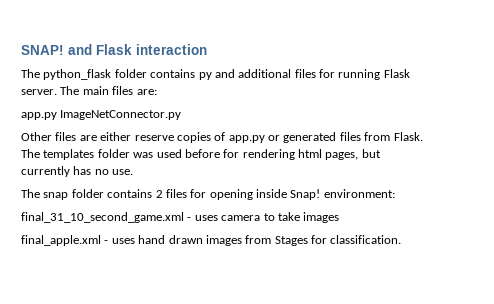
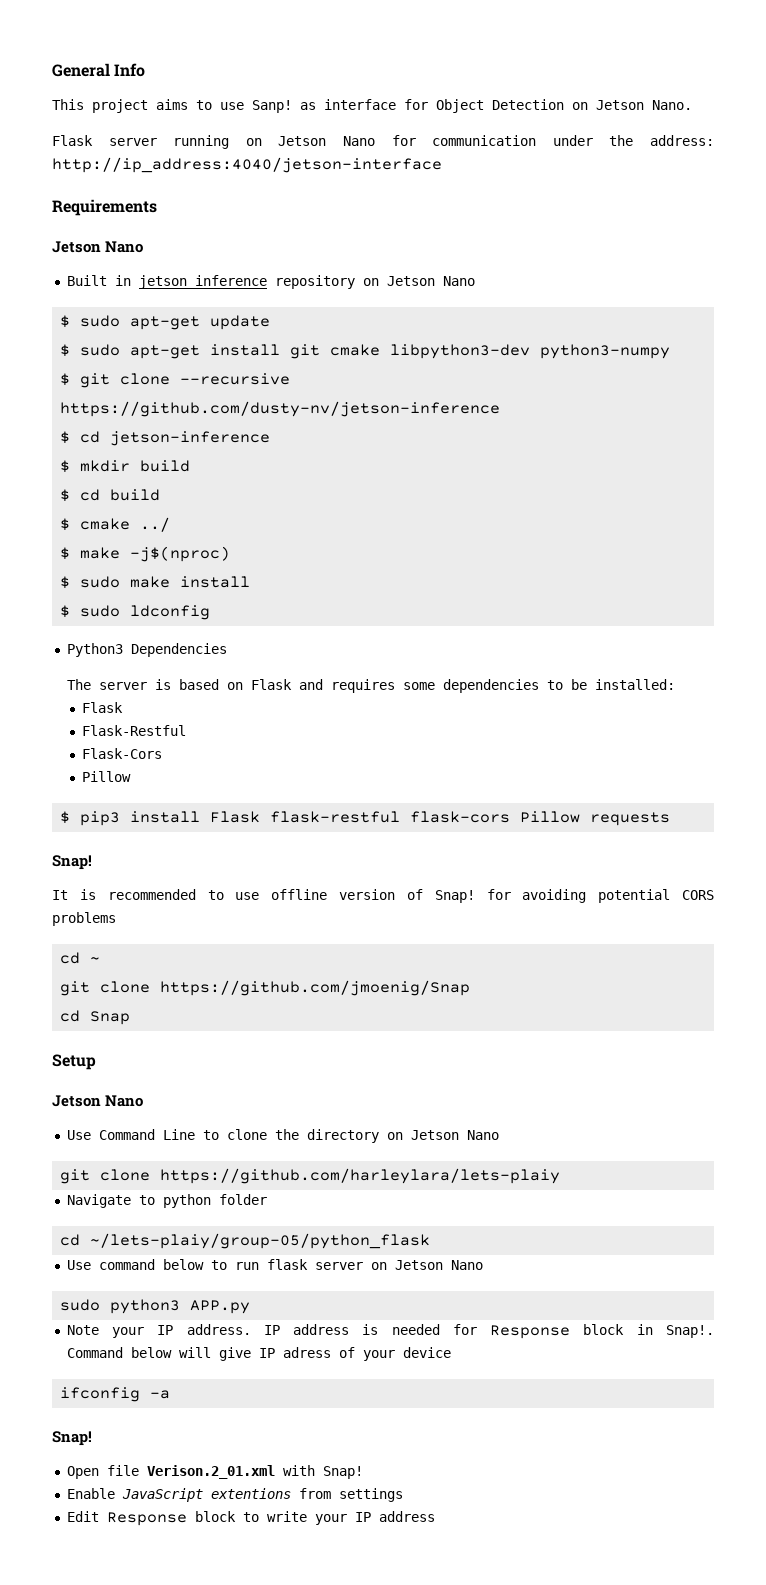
[21,44,207,55] [21,69,410,80] [21,86,157,95] [21,110,182,120] [21,132,423,143] [21,149,381,160] [21,166,134,177] [21,189,395,200] [21,212,340,223] [21,235,402,246] SNAP! and Flask interaction // The python_flask folder contains py and additional files for running Flask server. The main files are: // app.py ImageNetConnector.py // Other files are either reserve copies of app.py or generated files from Flask. The templates folder was used before for rendering html pages, but currently has no use. // The snap folder contains 2 files for opening inside Snap! environment: // final_31_10_second_game.xml - uses camera to take images // final_apple.xml - uses hand drawn images from Stages for classification. -> [52,63,146,77] [52,99,692,113] [52,135,715,149] [52,157,442,173] [52,199,157,216] [52,241,144,253] [66,275,475,289] [60,315,271,330] [60,344,671,359] [60,373,291,388] [60,401,501,417] [60,431,271,446] [60,460,191,473] [60,489,161,502] [60,517,171,532] [60,546,231,562] [60,576,251,589] [60,605,211,620] [66,643,227,657] [67,679,676,693] [81,702,123,713] [81,725,186,736] [81,748,162,759] [81,771,131,782] [60,811,671,826] [52,855,92,870] [52,889,714,903] [52,912,116,926] [60,952,101,964] [60,980,471,996] [60,1010,131,1025] [52,1054,96,1070] [52,1095,144,1107] [66,1129,499,1143] [60,1168,561,1184] [66,1194,267,1208] [60,1233,431,1249] [66,1259,483,1270] [60,1299,251,1314] [66,1324,714,1339] [66,1347,451,1361] [60,1387,171,1402] [52,1431,92,1446] [66,1465,363,1479] [66,1488,403,1502] [66,1511,435,1526] General Info // This project aims to use Sanp! as interface for Object Detection on Jetson Nano. // Flask server running on Jetson Nano for communication under the address: http://ip_address:4040/jetson-interface // Requirements // Jetson Nano // Built in jetson inference repository on Jetson Nano // $ sudo apt-get update // $ sudo apt-get install git cmake libpython3-dev python3-numpy // $ git clone --recursive https://github.com/dusty-nv/jetson-inference // $ cd jetson-inference // $ mkdir build // $ cd build // $ cmake ../ // $ make -j$(nproc) // $ sudo make install // $ sudo ldconfig // Python3 Dependencies // The server is based on Flask and requires some dependencies to be installed: // Flask // Flask-Restful // Flask-Cors // Pillow // $ pip3 install Flask flask-restful flask-cors Pillow requests // Snap! // It is recommended to use offline version of Snap! for avoiding potential CORS problems // cd ~ // git clone https://github.com/jmoenig/Snap // cd Snap // Setup // Jetson Nano // Use Command Line to clone the directory on Jetson Nano // git clone https://github.com/harleylara/lets-plaiy // Navigate to python folder // cd ~/lets-plaiy/group-05/python_flask // Use command below to run flask server on Jetson Nano // sudo python3 APP.py // Note your IP address. IP address is needed for Response block in Snap!. Command below will give IP adress of your device // ifconfig -a // Snap! // Open file Verison.2_01.xml with Snap! // Enable JavaScript extentions from settings // Edit Response block to write your IP address

